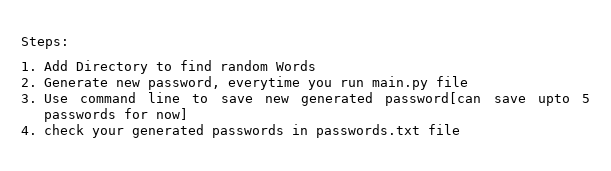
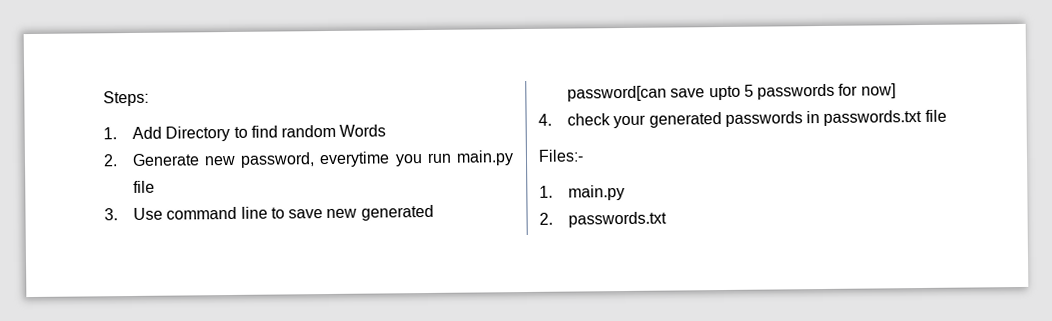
(460, 129) none -> [538,149,584,162] [539,185,625,201] [539,211,667,228] // Files:- // 1. main.py // 2. passwords.txt

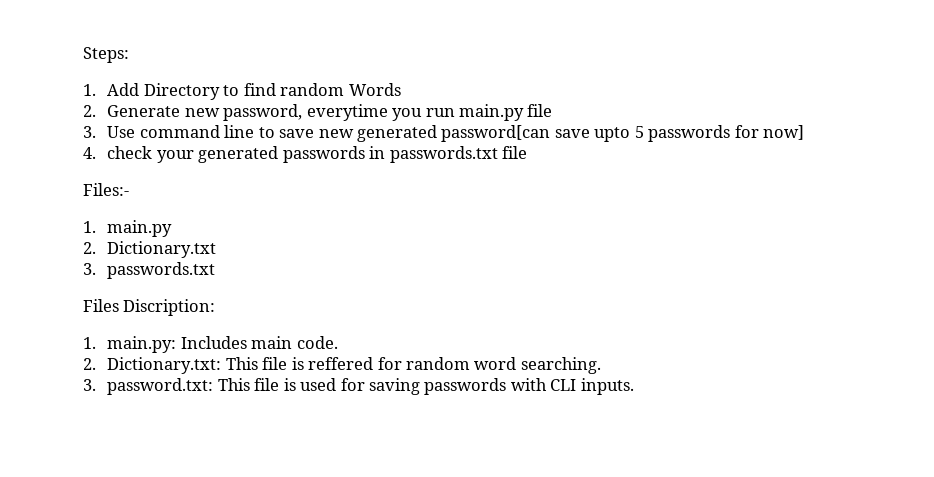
[567,211,667,228] passwords.txt -> [107,241,217,258] [83,262,216,279] [83,299,216,316] [83,336,338,353] [83,357,601,374] [83,378,634,395] Dictionary.txt // 3. passwords.txt // Files Discription: // 1. main.py: Includes main code. // 2. Dictionary.txt: This file is reffered for random word searching. // 3. password.txt: This file is used for saving passwords with CLI inputs.

